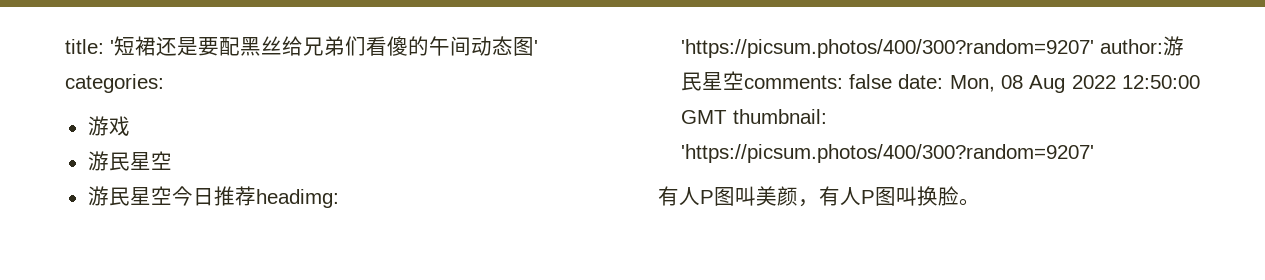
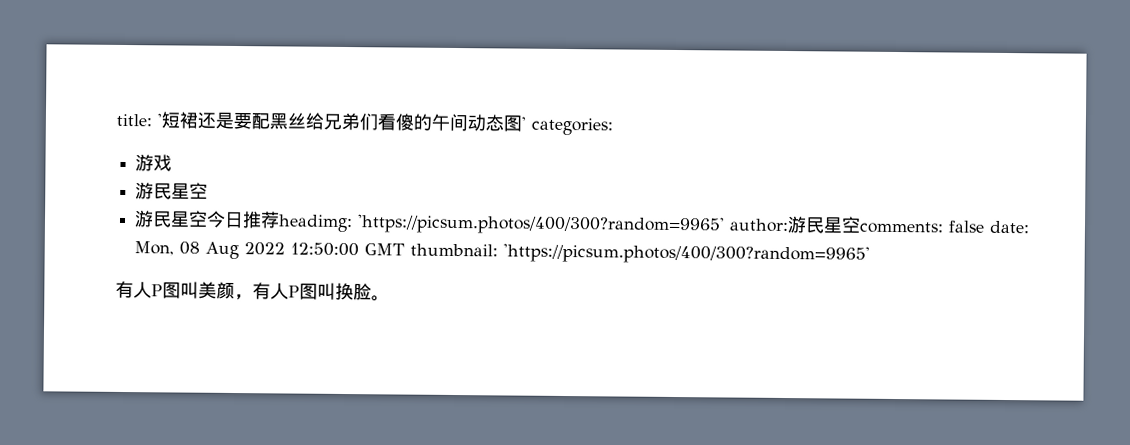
[680,39,1094,58] 'https://picsum.photos/400/300?random=9207' -> [357,214,726,236] 'https://picsum.photos/400/300?random=9965'
[680,144,1094,163] 'https://picsum.photos/400/300?random=9207' -> [503,243,871,265] 'https://picsum.photos/400/300?random=9965'

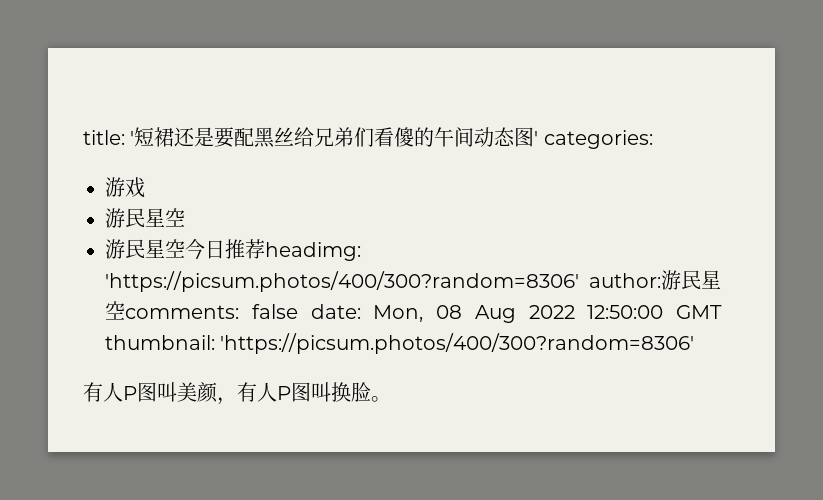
[357,214,726,236] 'https://picsum.photos/400/300?random=9965' -> [105,271,579,292] 'https://picsum.photos/400/300?random=8306'
[503,243,871,265] 'https://picsum.photos/400/300?random=9965' -> [220,333,695,354] 'https://picsum.photos/400/300?random=8306'

